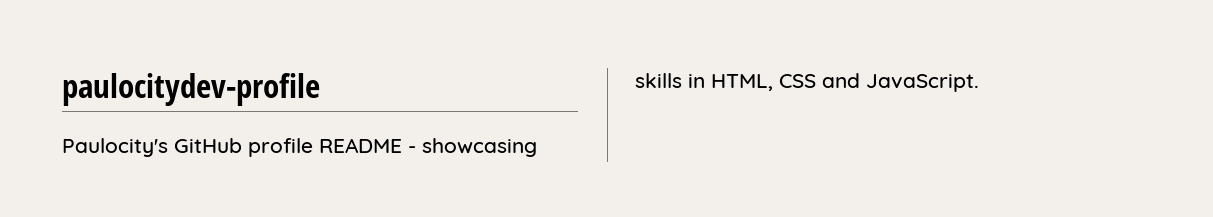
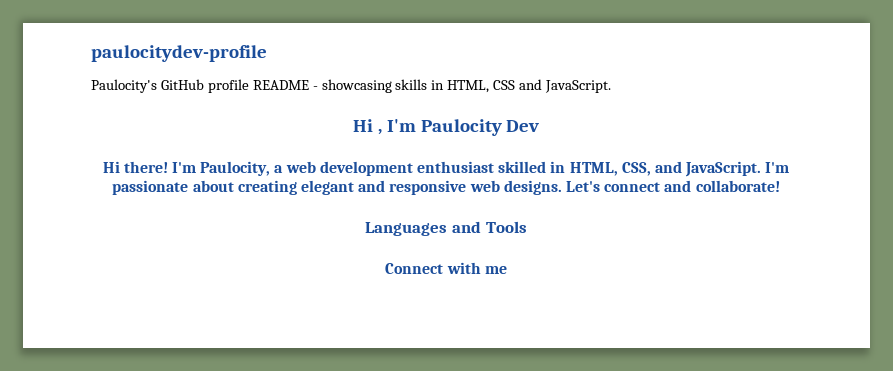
(979, 83) none -> [352,119,540,136] [102,161,790,177] [112,180,780,195] [365,221,527,236] [385,262,507,274] // Hi , I'm Paulocity Dev // Hi there! I'm Paulocity, a web development enthusiast skilled in HTML, CSS, and JavaScript. I'm passionate about creating elegant and responsive web designs. Let's connect and collaborate! // Languages and Tools // Connect with me

